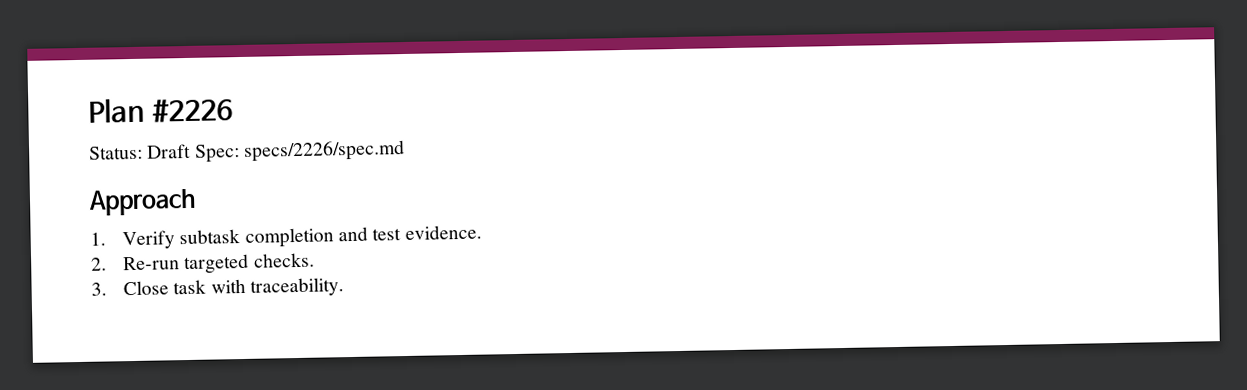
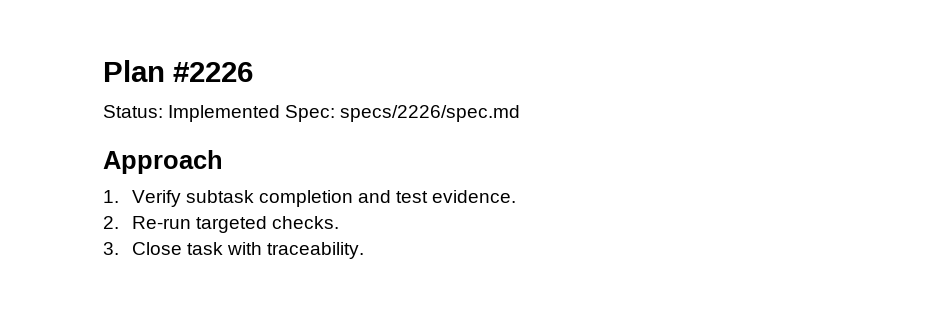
[146,143,192,159] Draft -> [168,105,281,122] Implemented

